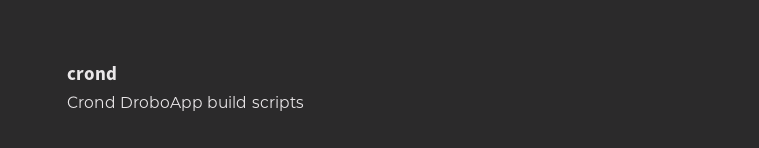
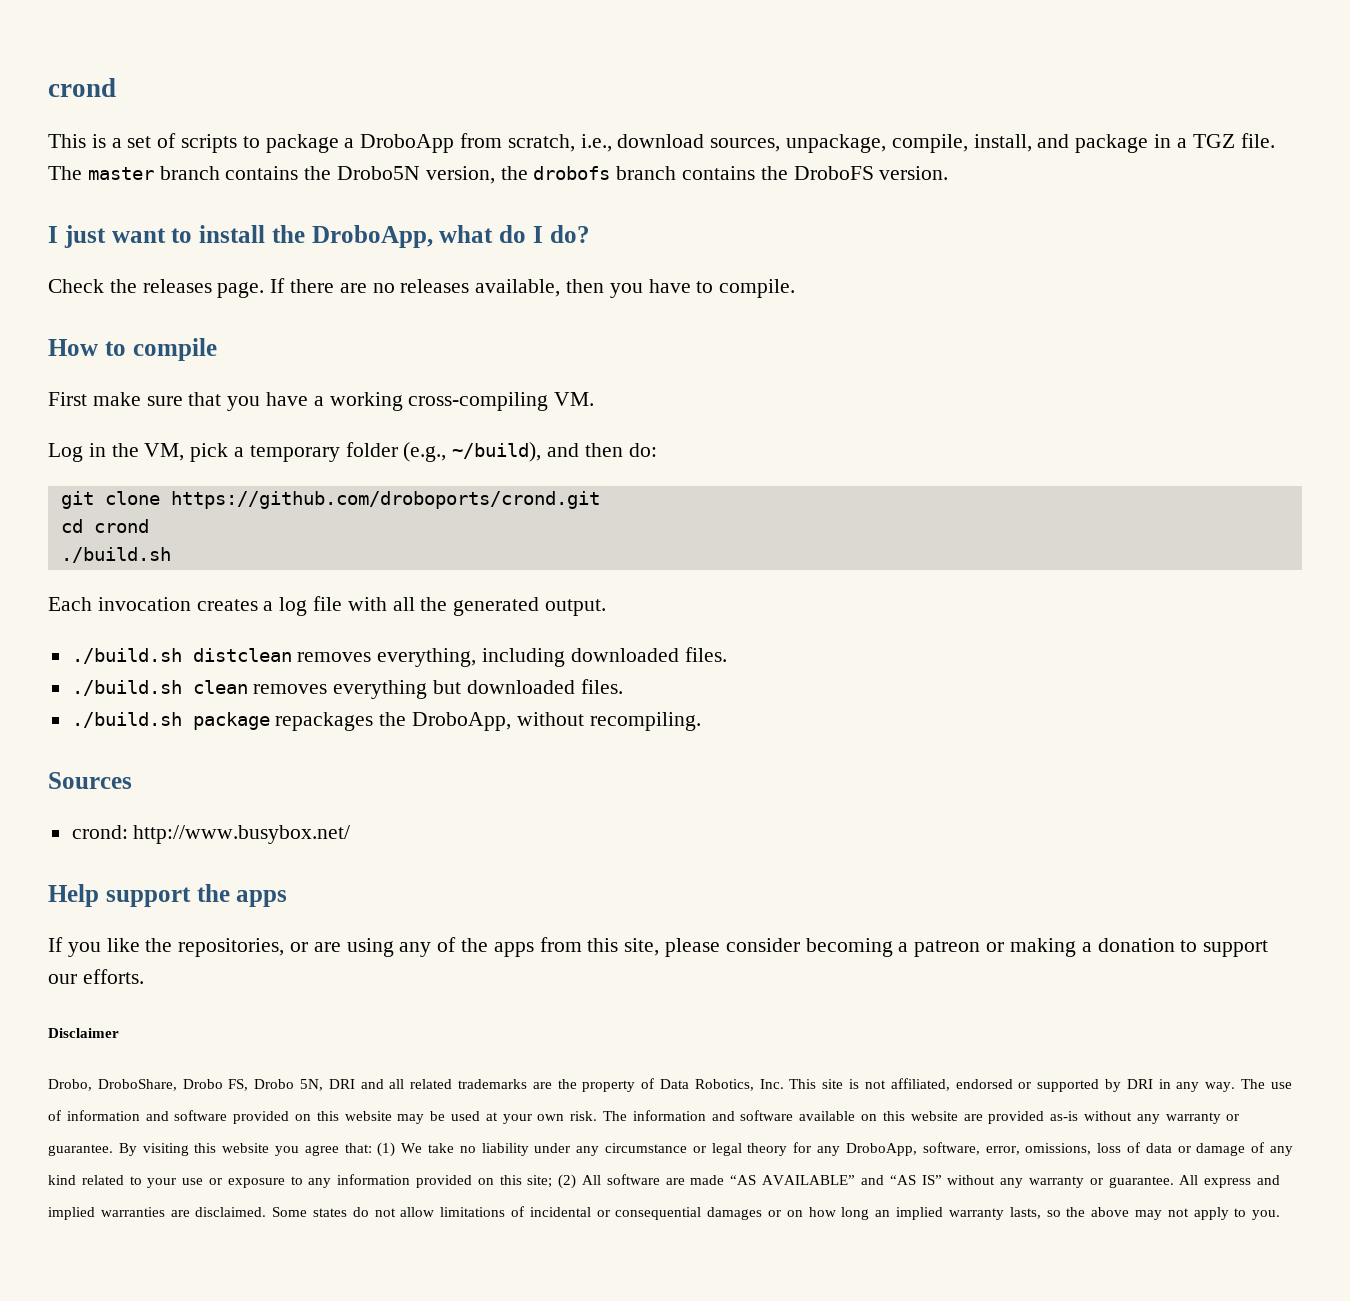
[67,66,117,81] [67,96,304,111] crond // Crond DroboApp build scripts -> [48,78,116,97] [48,133,1275,153] [48,166,949,184] [48,225,590,248] [48,278,796,298] [48,338,217,361] [48,392,595,411] [48,442,657,462] [60,491,600,509] [60,519,149,533] [60,547,171,563] [48,596,607,616] [71,647,727,667] [71,679,623,699] [71,712,701,731] [48,772,132,789] [71,825,351,844] [48,884,288,907] [48,937,1269,957] [48,969,144,984] [48,1028,119,1038] [48,1078,1292,1092] [48,1110,1240,1124] [48,1142,1293,1157] [48,1174,1280,1189] [48,1206,1281,1220] crond // This is a set of scripts to package a DroboApp from scratch, i.e., download sources, unpackage, compile, install, and package in a TGZ file. The master branch contains the Drobo5N version, the drobofs branch contains the DroboFS version. // I just want to install the DroboApp, what do I do? // Check the releases page. If there are no releases available, then you have to compile. // How to compile // First make sure that you have a working cross-compiling VM. // Log in the VM, pick a temporary folder (e.g., ~/build), and then do: // git clone https://github.com/droboports/crond.git // cd crond // ./build.sh // Each invocation creates a log file with all the generated output. // ./build.sh distclean removes everything, including downloaded files. // ./build.sh clean removes everything but downloaded files. // ./build.sh package repackages the DroboApp, without recompiling. // Sources // crond: http://www.busybox.net/ // Help support the apps // If you like the repositories, or are using any of the apps from this site, please consider becoming a patreon or making a donation to support our efforts. // Disclaimer // Drobo, DroboShare, Drobo FS, Drobo 5N, DRI and all related trademarks are the property of Data Robotics, Inc. This site is not affiliated, endorsed or supported by DRI in any way. The use of information and software provided on this website may be used at your own risk. The information and software available on this website are provided as-is without any warranty or guarantee. By visiting this website you agree that: (1) We take no liability under any circumstance or legal theory for any DroboApp, software, error, omissions, loss of data or damage of any kind related to your use or exposure to any information provided on this site; (2) All software are made “AS AVAILABLE” and “AS IS” without any warranty or guarantee. All express and implied warranties are disclaimed. Some states do not allow limitations of incidental or consequential damages or on how long an implied warranty lasts, so the above may not apply to you.

